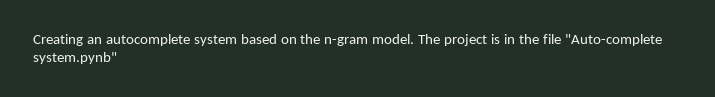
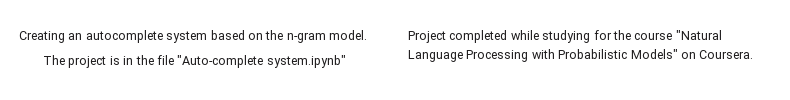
(415, 39) none -> (367, 35) //
[33,52,117,64] system.pynb" -> [266,55,346,68] [408,30,722,43] [408,49,754,62] system.ipynb" Project completed while studying for the course "Natural Language Processing with Probabilistic Models" on Coursera.

